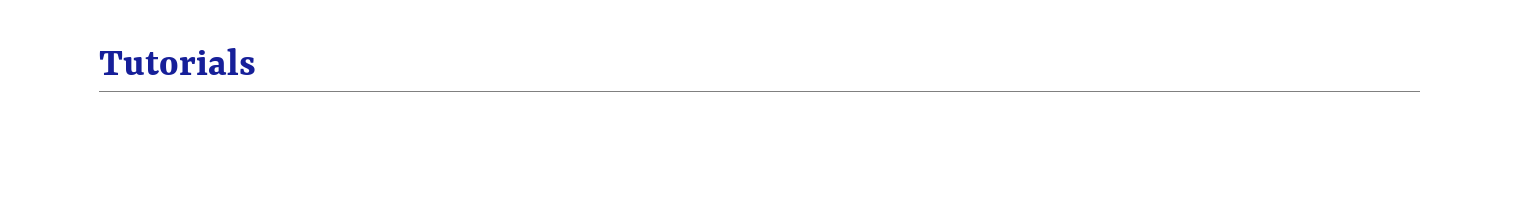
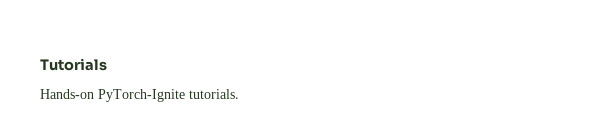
(256, 61) none -> [40,89,239,102] // Hands-on PyTorch-Ignite tutorials.

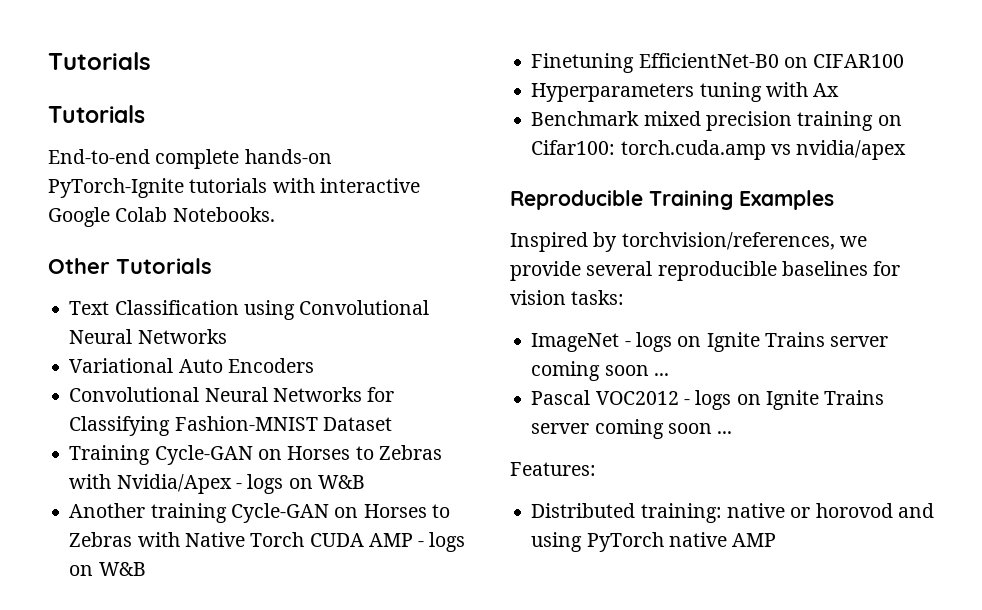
[40,58,107,71] [40,89,239,102] Tutorials // Hands-on PyTorch-Ignite tutorials. -> [48,52,151,70] [48,105,145,123] [48,149,332,169] [48,178,420,198] [48,207,275,227] [48,258,212,274] [69,300,430,320] [69,329,227,344] [69,358,314,373] [69,387,395,402] [69,416,392,436] [69,445,442,465] [69,474,365,494] [69,503,450,523] [69,532,466,552] [69,562,146,576] [531,53,905,73] [531,82,840,102] [531,111,902,131] [531,140,907,160] [510,190,834,210] [510,232,867,252] [510,261,901,281] [510,290,625,305] [531,332,889,352] [531,361,669,381] [531,390,885,410] [531,419,733,439] [510,462,596,476] [531,503,934,523] [531,532,777,552] Tutorials // Tutorials // End-to-end complete hands-on PyTorch-Ignite tutorials with interactive Google Colab Notebooks. // Other Tutorials // Text Classification using Convolutional Neural Networks // Variational Auto Encoders // Convolutional Neural Networks for Classifying Fashion-MNIST Dataset // Training Cycle-GAN on Horses to Zebras with Nvidia/Apex - logs on W&B // Another training Cycle-GAN on Horses to Zebras with Native Torch CUDA AMP - logs on W&B // Finetuning EfficientNet-B0 on CIFAR100 // Hyperparameters tuning with Ax // Benchmark mixed precision training on Cifar100: torch.cuda.amp vs nvidia/apex // Reproducible Training Examples // Inspired by torchvision/references, we provide several reproducible baselines for vision tasks: // ImageNet - logs on Ignite Trains server coming soon ... // Pascal VOC2012 - logs on Ignite Trains server coming soon ... // Features: // Distributed training: native or horovod and using PyTorch native AMP

